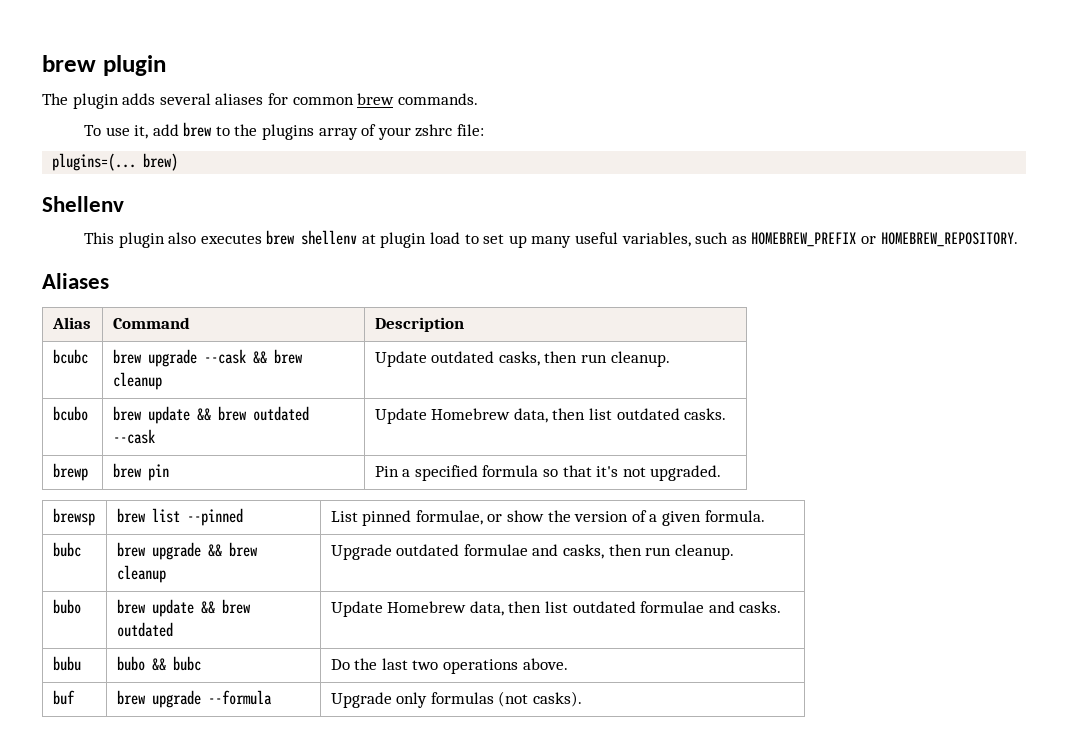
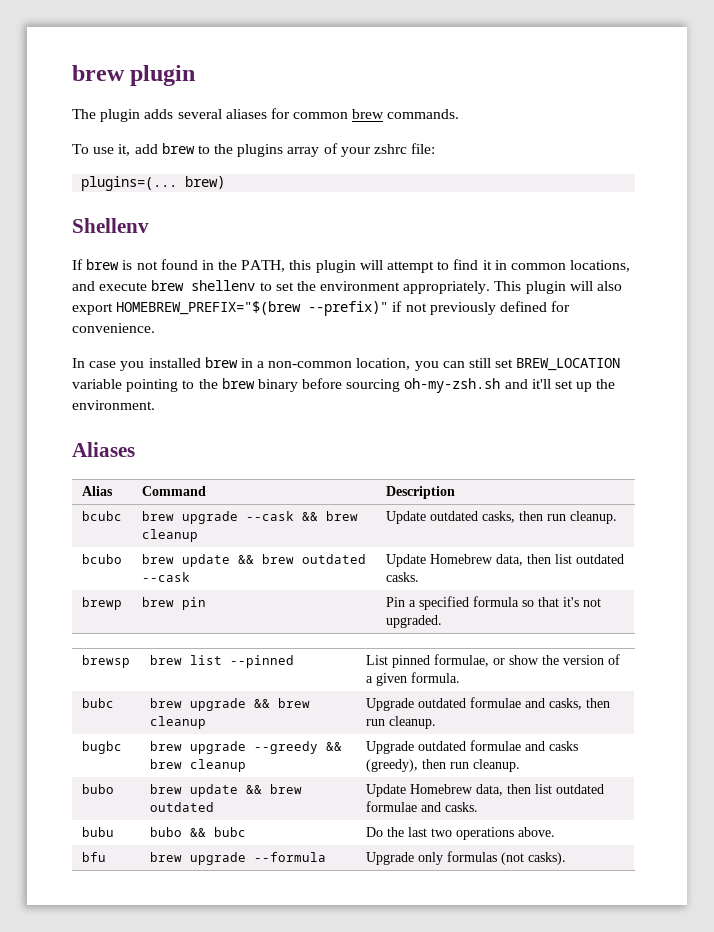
[83,230,1018,248] This plugin also executes brew shellenv at plugin load to set up many useful variables, such as HOMEBREW_PREFIX or HOMEBREW_REPOSITORY. -> [72,259,631,273] [72,280,623,294] [72,301,571,316] [72,323,155,333] [72,357,621,371] [72,378,616,393] [72,400,155,410] If brew is not found in the PATH, this plugin will attempt to find it in common locations, and execute brew shellenv to set the environment appropriately. This plugin will also export HOMEBREW_PREFIX="$(brew --prefix)" if not previously defined for convenience. // In case you installed brew in a non-common location, you can still set BREW_LOCATION variable pointing to the brew binary before sourcing oh-my-zsh.sh and it'll set up the environment.
(734, 552) none -> [81,741,122,754] [149,741,342,754] [149,759,246,772] [365,740,578,754] [365,759,520,772] // bugbc | brew upgrade --greedy && brew cleanup | Upgrade outdated formulae and casks (greedy), then run cleanup.
[52,690,75,705] buf -> [81,852,106,862] bfu

